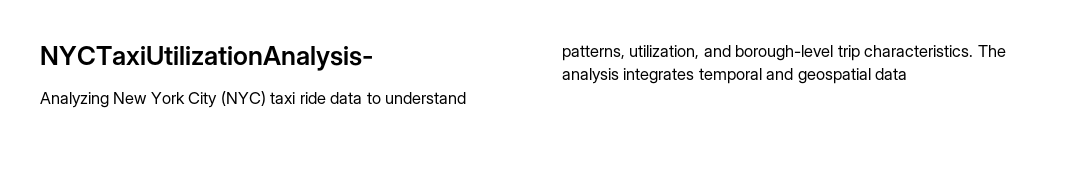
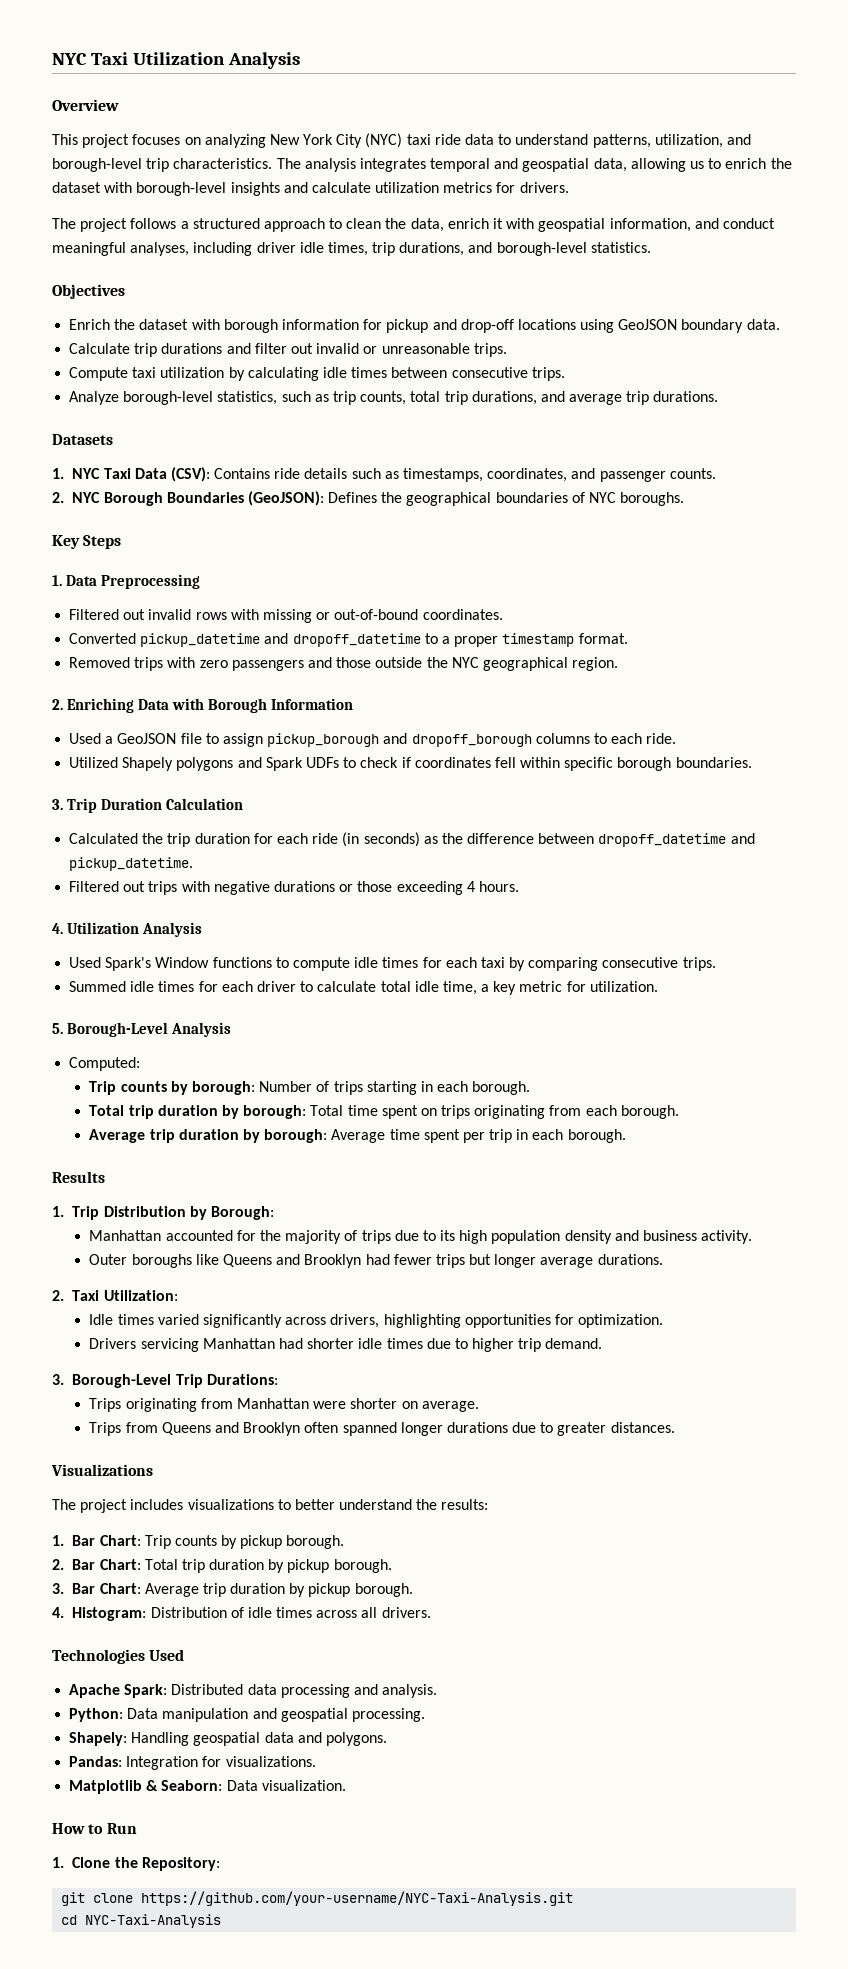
[40,46,373,71] [40,92,109,108] NYCTaxiUtilizationAnalysis- // Analyzing -> [52,52,300,69] [52,99,119,111] [52,134,266,148] NYC Taxi Utilization Analysis // Overview // This project focuses on analyzing
[875,68,908,80] data -> [593,158,792,172] [52,182,569,196] [52,218,775,232] [52,242,651,256] [52,284,125,299] [69,319,780,333] [69,343,507,357] [69,367,565,381] [69,391,719,405] [52,434,113,445] [52,467,716,482] [52,491,685,506] [52,535,122,549] [52,574,201,589] [69,609,503,623] [69,633,628,647] [69,657,619,671] [52,698,354,713] [69,733,677,747] [69,757,752,771] [52,798,244,813] [69,832,755,847] [69,857,194,871] [69,881,519,895] [52,922,203,937] [69,957,716,971] [69,981,658,995] [52,1022,232,1037] [69,1057,141,1071] [89,1081,531,1095] [89,1105,679,1119] [89,1129,626,1143] [52,1171,105,1183] [52,1206,274,1220] [89,1230,753,1244] [89,1254,663,1268] [52,1290,178,1301] [89,1314,664,1328] [89,1338,603,1352] [52,1374,278,1388] [89,1398,479,1412] [89,1422,675,1436] [51,1464,153,1476] [52,1499,489,1513] [52,1535,345,1549] [52,1559,392,1573] [52,1583,413,1597] [52,1607,431,1621] [52,1649,185,1664] [69,1684,438,1698] [69,1708,425,1722] [69,1732,387,1746] [69,1756,316,1770] [69,1780,346,1794] [52,1823,137,1834] [52,1857,220,1871] [61,1891,574,1906] [61,1914,222,1928] data, allowing us to enrich the dataset with borough-level insights and calculate utilization metrics for drivers. // The project follows a structured approach to clean the data, enrich it with geospatial information, and conduct meaningful analyses, including driver idle times, trip durations, and borough-level statistics. // Objectives // Enrich the dataset with borough information for pickup and drop-off locations using GeoJSON boundary data. // Calculate trip durations and filter out invalid or unreasonable trips. // Compute taxi utilization by calculating idle times between consecutive trips. // Analyze borough-level statistics, such as trip counts, total trip durations, and average trip durations. // Datasets // 1. NYC Taxi Data (CSV): Contains ride details such as timestamps, coordinates, and passenger counts. // 2. NYC Borough Boundaries (GeoJSON): Defines the geographical boundaries of NYC boroughs. // Key Steps // 1. Data Preprocessing // Filtered out invalid rows with missing or out-of-bound coordinates. // Converted pickup_datetime and dropoff_datetime to a proper timestamp format. // Removed trips with zero passengers and those outside the NYC geographical region. // 2. Enriching Data with Borough Information // Used a GeoJSON file to assign pickup_borough and dropoff_borough columns to each ride. // Utilized Shapely polygons and Spark UDFs to check if coordinates fell within specific borough boundaries. // 3. Trip Duration Calculation // Calculated the trip duration for each ride (in seconds) as the difference between dropoff_datetime and pickup_datetime. // Filtered out trips with negative durations or those exceeding 4 hours. // 4. Utilization Analysis // Used Spark's Window functions to compute idle times for each taxi by comparing consecutive trips. // Summed idle times for each driver to calculate total idle time, a key metric for utilization. // 5. Borough-Level Analysis // Computed: // Trip counts by borough: Number of trips starting in each borough. // Total trip duration by borough: Total time spent on trips originating from each borough. // Average trip duration by borough: Average time spent per trip in each borough. // Results // 1. Trip Distribution by Borough: // Manhattan accounted for the majority of trips due to its high population density and business activity. // Outer boroughs like Queens and Brooklyn had fewer trips but longer average durations. // 2. Taxi Utilization: // Idle times varied significantly across drivers, highlighting opportunities for optimization. // Drivers servicing Manhattan had shorter idle times due to higher trip demand. // 3. Borough-Level Trip Durations: // Trips originating from Manhattan were shorter on average. // Trips from Queens and Brooklyn often spanned longer durations due to greater distances. // Visualizations // The project includes visualizations to better understand the results: // 1. Bar Chart: Trip counts by pickup borough. // 2. Bar Chart: Total trip duration by pickup borough. // 3. Bar Chart: Average trip duration by pickup borough. // 4. Histogram: Distribution of idle times across all drivers. // Technologies Used // Apache Spark: Distributed data processing and analysis. // Python: Data manipulation and geospatial processing. // Shapely: Handling geospatial data and polygons. // Pandas: Integration for visualizations. // Matplotlib & Seaborn: Data visualization. // How to Run // 1. Clone the Repository: // git clone https://github.com/your-username/NYC-Taxi-Analysis.git // cd NYC-Taxi-Analysis

